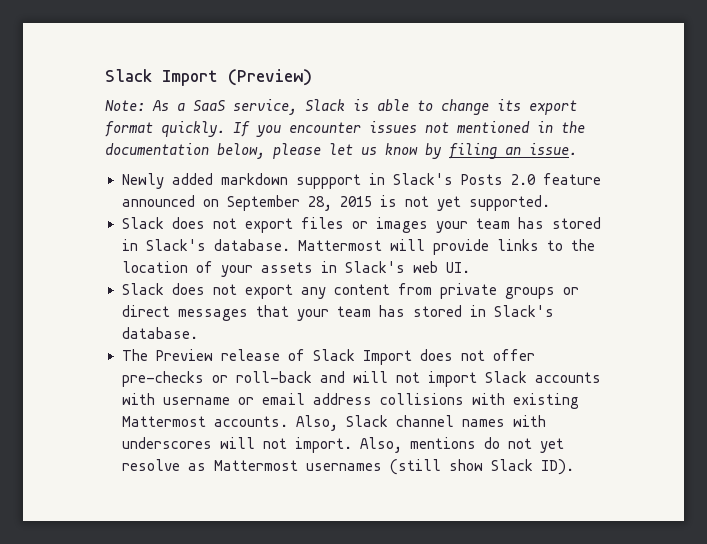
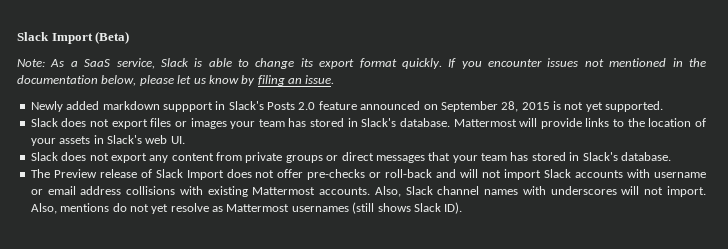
[105,69,312,86] Slack Import (Preview) -> [17,31,130,44] Slack Import (Beta)
[448,459,483,471] show -> [377,203,411,212] shows

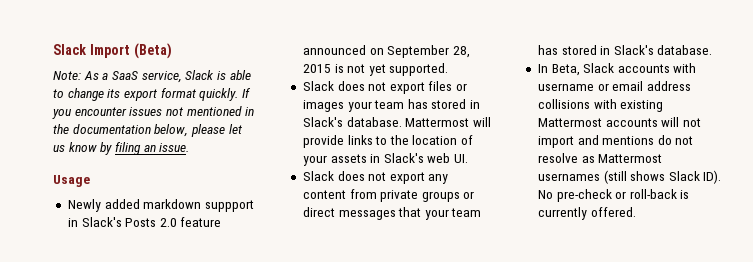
(335, 79) none -> [53,175,90,187] // Usage
[30,169,542,180] The Preview release of Slack Import does not offer pre-checks or roll-back and will not import -> [537,64,580,76] In Beta,
[319,186,706,197] [30,203,57,214] accounts. Also, Slack channel names with underscores will not import. Also, -> [605,117,701,127] [537,135,599,148] accounts will not import and
[151,204,169,214] yet -> (694, 140) none
(463, 208) none -> [537,189,690,202] [537,207,636,220] No pre-check or roll-back is currently offered.

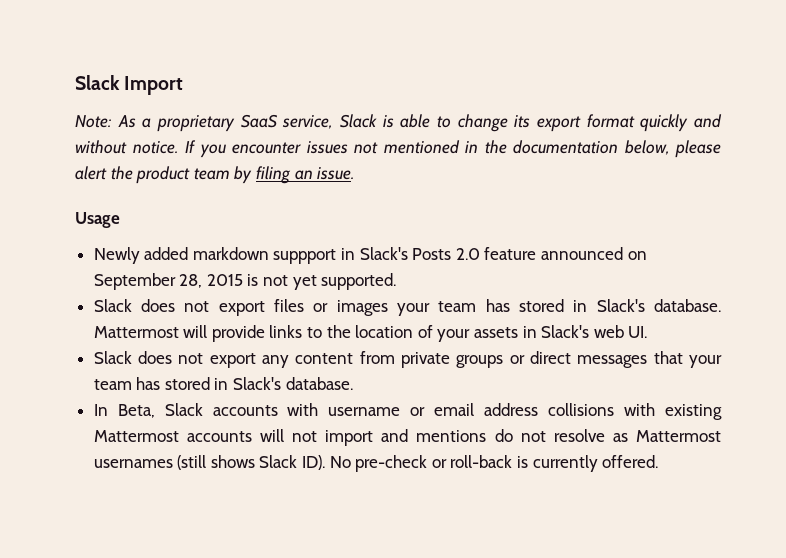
[133,43,172,59] (Beta) -> (184, 85) none
(109, 76) none -> [157,115,235,132] proprietary
[199,88,239,101] quickly. -> [640,114,722,132] [75,140,179,154] quickly and without notice.
[228,124,242,134] [53,142,97,152] let us know -> [75,166,230,184] alert the product team

